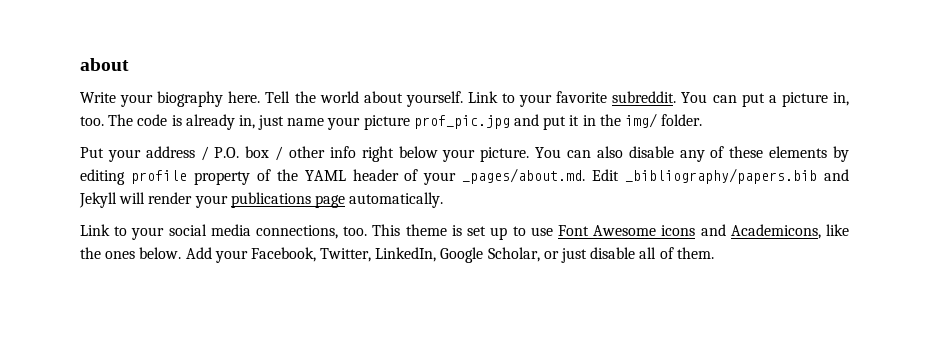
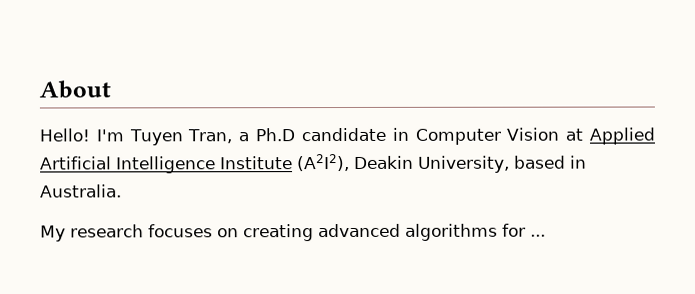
[80,58,129,71] [80,91,849,107] [80,113,703,130] [80,146,850,162] [80,168,849,185] [79,192,444,208] [80,224,850,240] [80,247,714,263] about // Write your biography here. Tell the world about yourself. Link to your favorite subreddit. You can put a picture in, too. The code is already in, just name your picture prof_pic.jpg and put it in the img/ folder. // Put your address / P.O. box / other info right below your picture. You can also disable any of these elements by editing profile property of the YAML header of your _pages/about.md. Edit _bibliography/papers.bib and Jekyll will render your publications page automatically. // Link to your social media connections, too. This theme is set up to use Font Awesome icons and Academicons, like the ones below. Add your Facebook, Twitter, LinkedIn, Google Scholar, or just disable all of them. -> [39,80,111,99] [39,127,655,146] [40,153,587,174] [40,184,122,198] [40,223,546,242] About // Hello! I'm Tuyen Tran, a Ph.D candidate in Computer Vision at Applied Artificial Intelligence Institute (A2I2), Deakin University, based in Australia. // My research focuses on creating advanced algorithms for ...

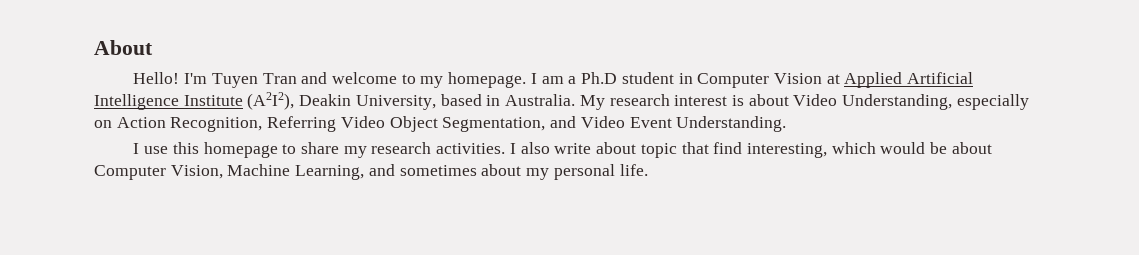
[187,129,233,144] Tran, -> [262,72,564,88] Tran and welcome to my homepage. I am
[300,127,386,142] candidate -> [621,72,674,84] student
(122, 191) // -> (576, 100) none
[148,223,546,242] focuses on creating advanced algorithms for ... -> [674,94,1029,110] [94,116,787,132] [133,142,992,158] [94,164,648,180] interest is about Video Understanding, especially on Action Recognition, Referring Video Object Segmentation, and Video Event Understanding. // I use this homepage to share my research activities. I also write about topic that find interesting, which would be about Computer Vision, Machine Learning, and sometimes about my personal life.

